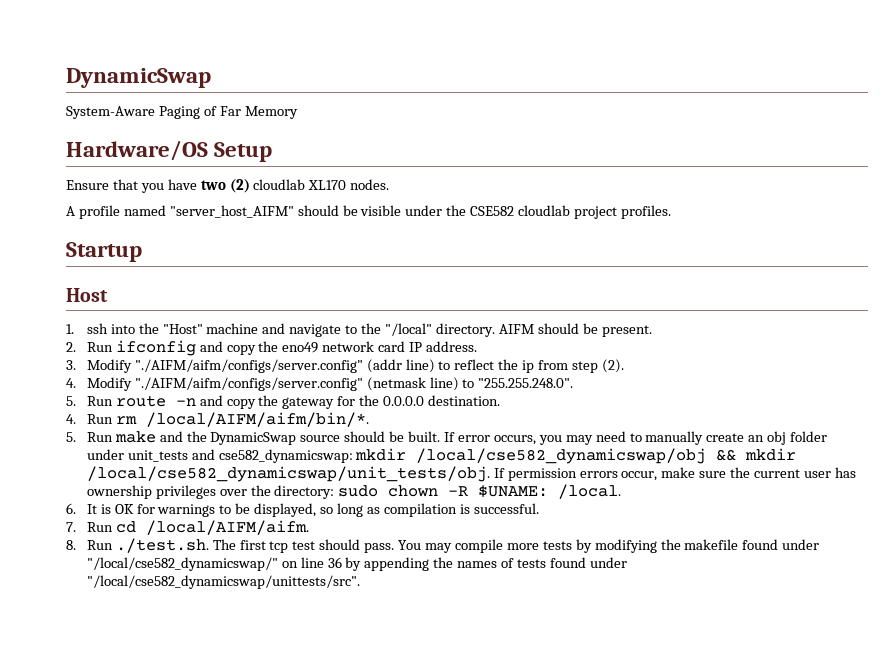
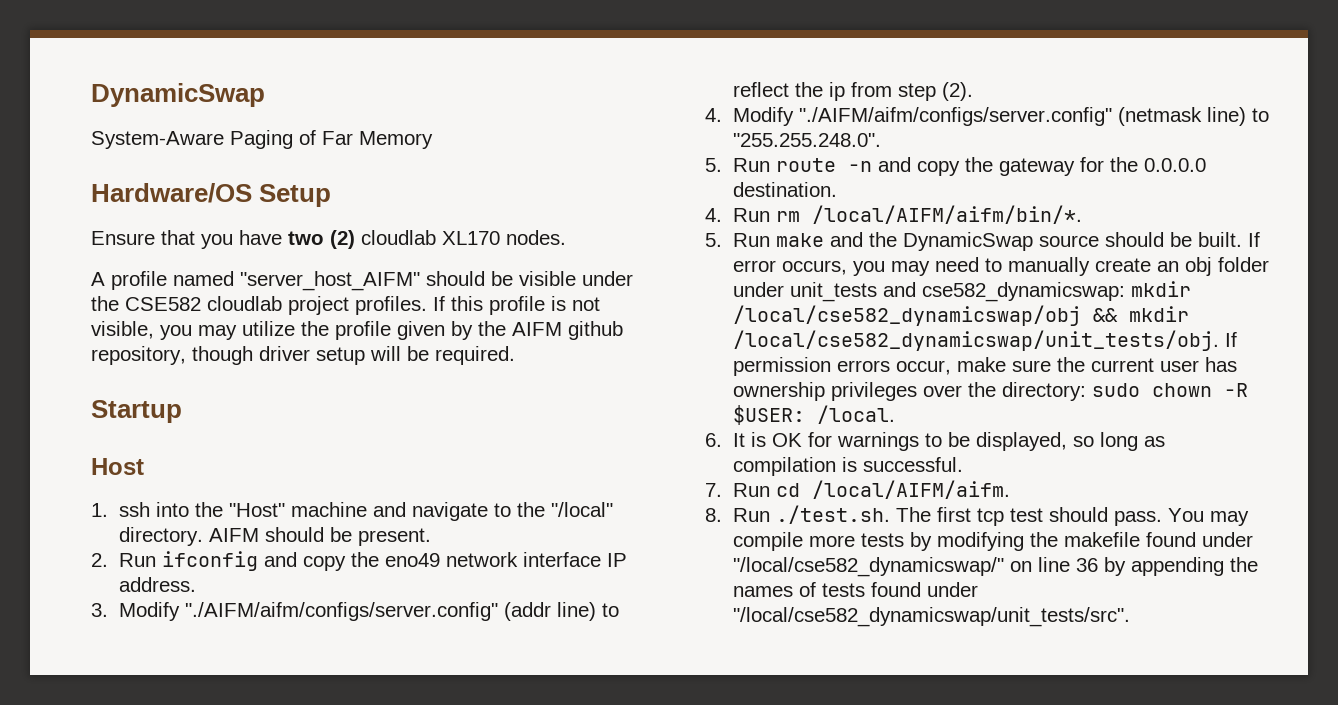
(671, 212) none -> [433,296,600,315] [91,321,623,340] [91,346,515,365] If this profile is not visible, you may utilize the profile given by the AIFM github repository, though driver setup will be required.
[378,341,406,352] card -> [522,552,601,567] interface
[478,485,549,498] $UNAME: -> [732,405,805,425] $USER:
[86,575,360,589] "/local/cse582_dynamicswap/unittests/src". -> [732,607,1130,627] "/local/cse582_dynamicswap/unit_tests/src".

